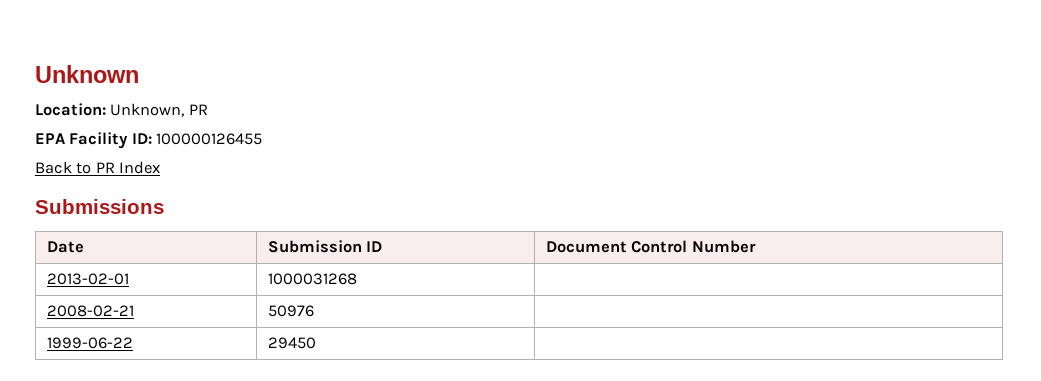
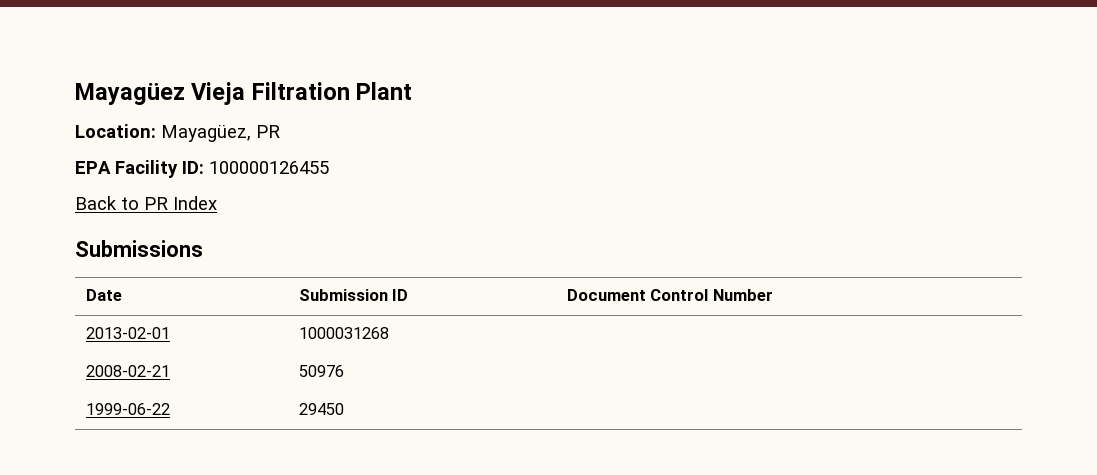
[35,65,139,83] Unknown -> [75,82,413,105] Mayagüez Vieja Filtration Plant
[110,103,185,117] Unknown, -> [161,125,251,142] Mayagüez,

